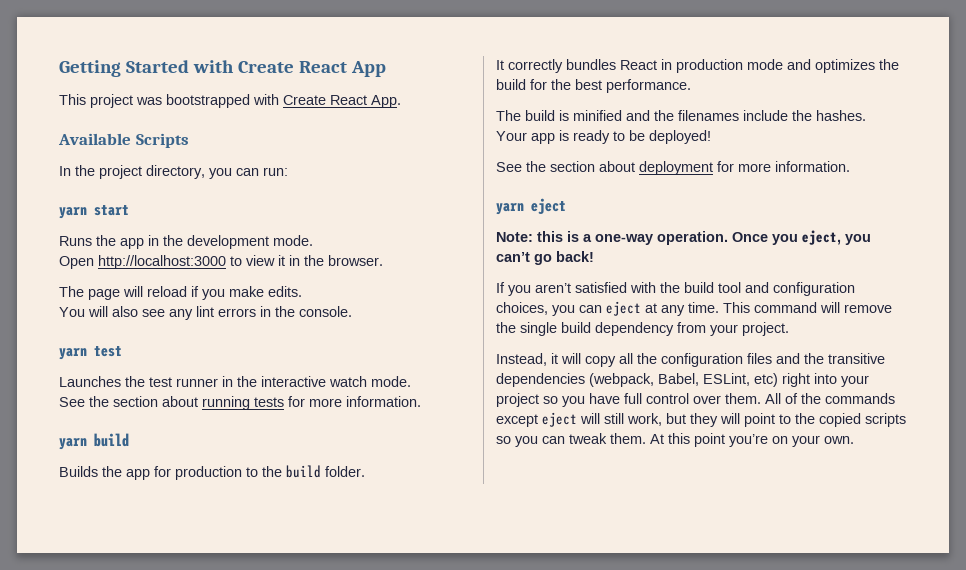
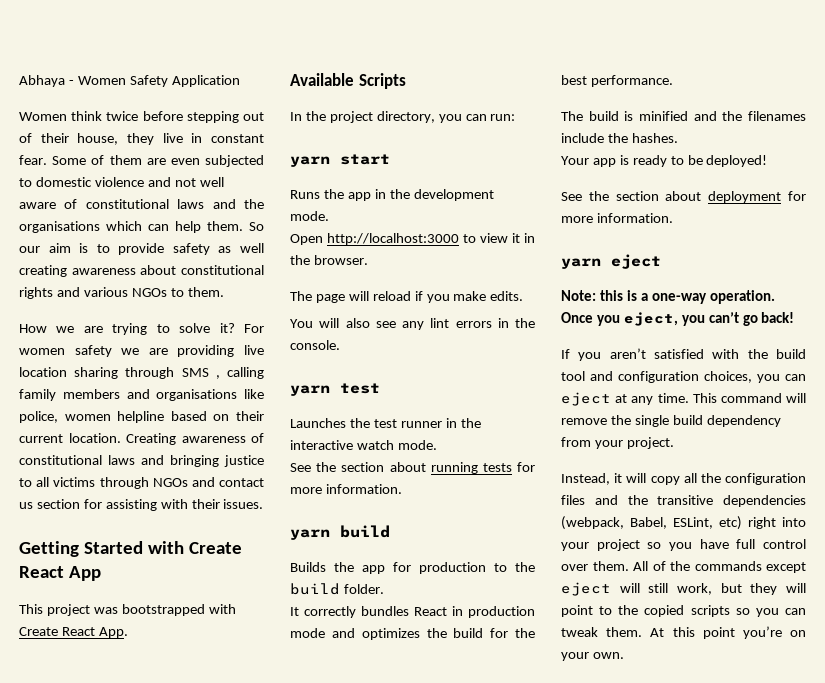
(59, 68) none -> [19,75,240,87] [19,111,264,123] [19,133,264,145] [19,155,264,167] [19,177,224,187] [19,199,264,209] [19,221,264,233] [19,243,264,255] [19,265,264,277] [19,287,224,299] [19,323,264,335] [19,345,264,357] [19,367,264,379] [19,389,264,401] [19,411,264,423] [19,433,264,445] [19,455,264,467] [19,477,264,489] [19,499,264,511] Abhaya - Women Safety Application // Women think twice before stepping out of their house, they live in constant fear. Some of them are even subjected to domestic violence and not well aware of constitutional laws and the organisations which can help them. So our aim is to provide safety as well creating awareness about constitutional rights and various NGOs to them. // How we are trying to solve it? For women safety we are providing live location sharing through SMS , calling family members and organisations like police, women helpline based on their current location. Creating awareness of constitutional laws and bringing justice to all victims through NGOs and contact us section for assisting with their issues. //

